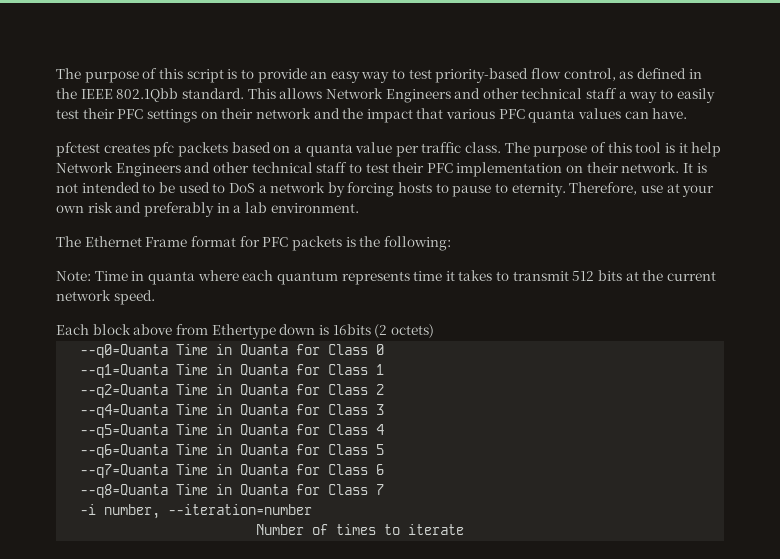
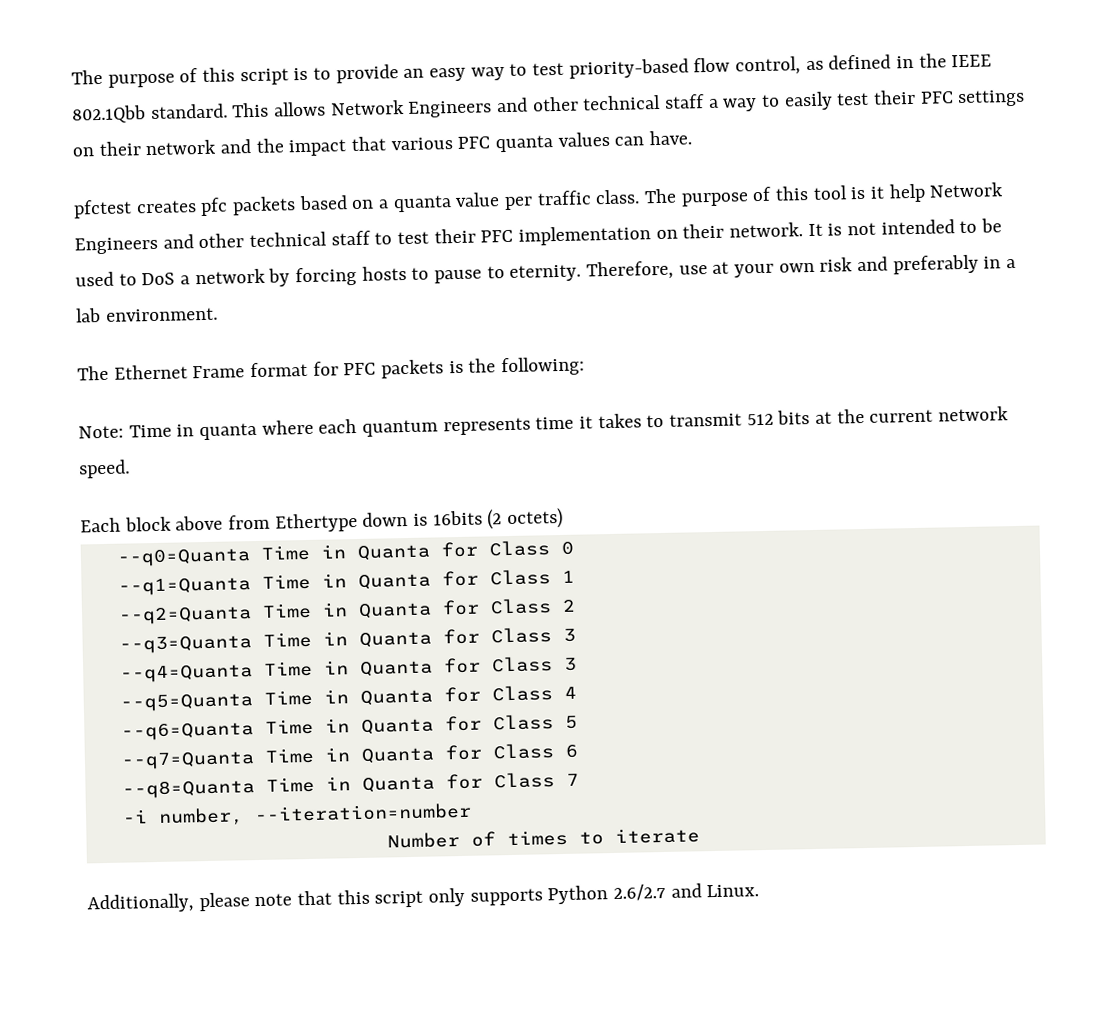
(385, 389) none -> [118,627,576,654] // --q3=Quanta Time in Quanta for Class 3
(465, 529) none -> [87,883,760,914] // Additionally, please note that this script only supports Python 2.6/2.7 and Linux.

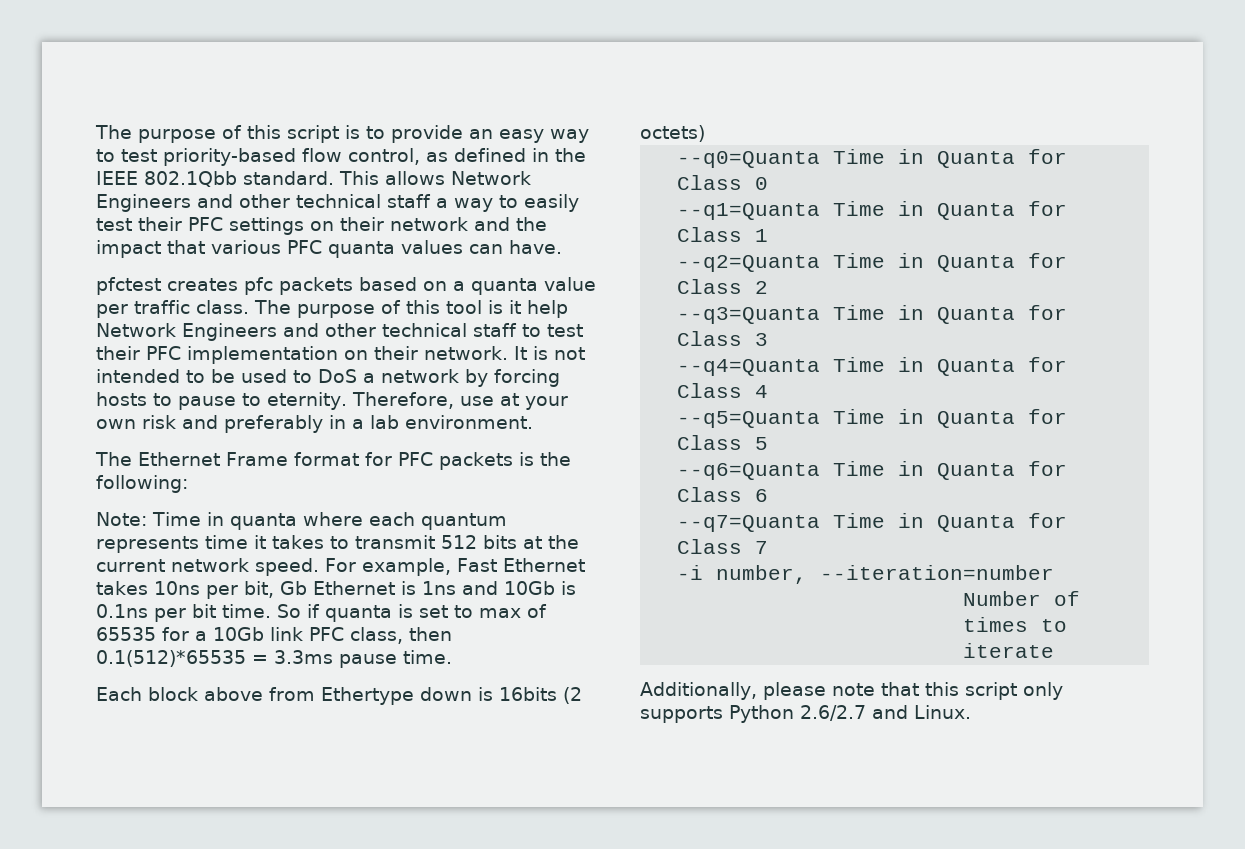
(130, 469) none -> [325,558,585,576] [96,581,576,599] [96,604,547,622] [96,627,452,644] [96,650,452,668] For example, Fast Ethernet takes 10ns per bit, Gb Ethernet is 1ns and 10Gb is 0.1ns per bit time. So if quanta is set to max of 65535 for a 10Gb link PFC class, then 0.1(512)*65535 = 3.3ms pause time.
[563,657,577,671] 3 -> [755,385,769,398] 4
[563,686,577,699] 4 -> [755,437,769,450] 5
[564,715,578,729] 5 -> [755,489,769,502] 6
[564,744,578,758] [121,772,555,799] 6 // --q8=Quanta Time in Quanta for Class -> (743, 546) none

